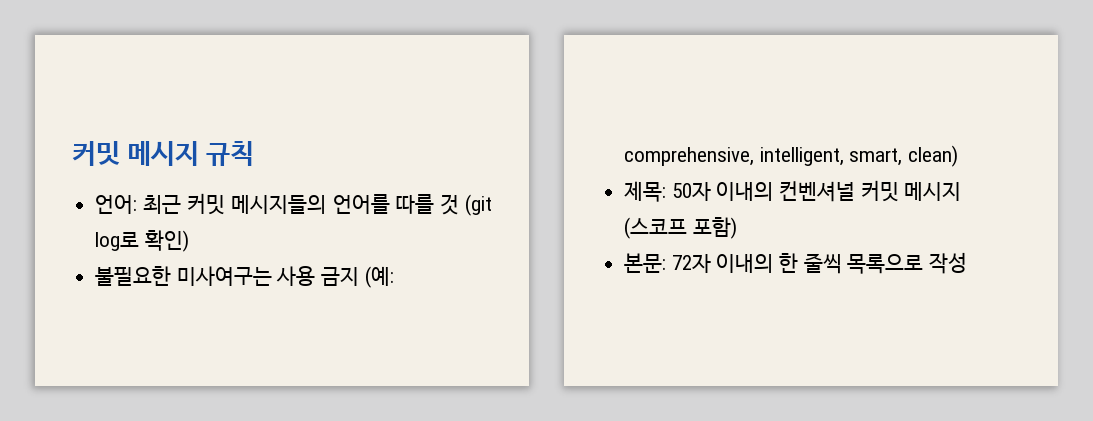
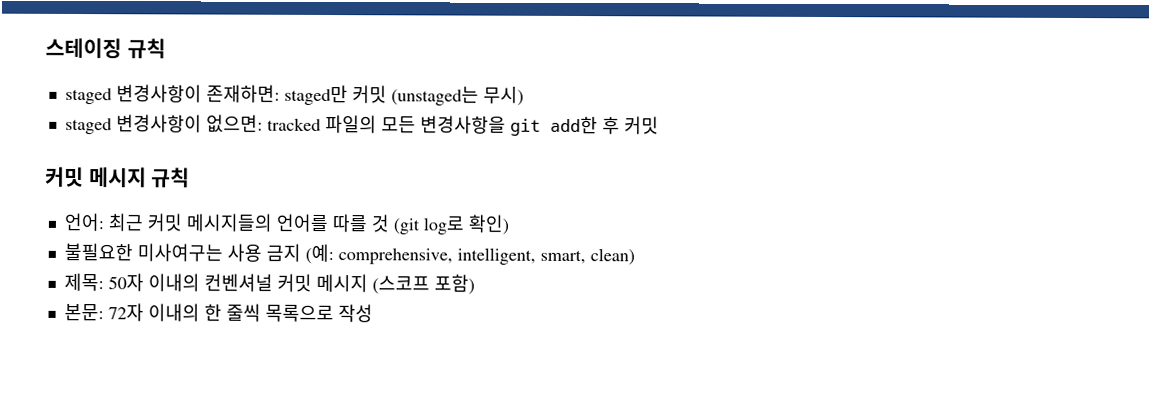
(72, 153) none -> [45,37,166,59] [64,84,524,106] [64,114,659,136] 스테이징 규칙 // staged 변경사항이 존재하면: staged만 커밋 (unstaged는 무시) // staged 변경사항이 없으면: tracked 파일의 모든 변경사항을 git add한 후 커밋 //

